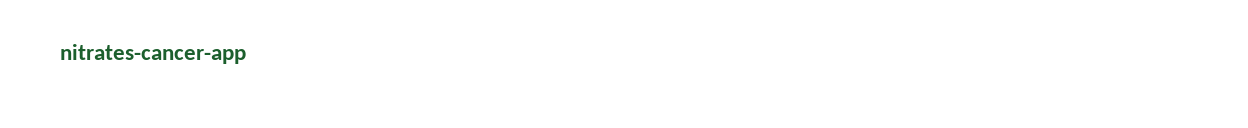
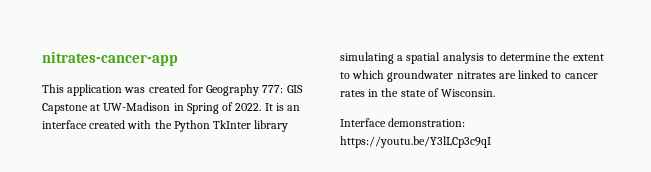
(246, 54) none -> [42,84,303,96] [42,102,301,114] [42,120,289,132] [340,52,604,64] [340,70,598,82] [340,88,496,97] [340,118,466,127] [340,136,491,148] // This application was created for Geography 777: GIS Capstone at UW-Madison in Spring of 2022. It is an interface created with the Python TkInter library simulating a spatial analysis to determine the extent to which groundwater nitrates are linked to cancer rates in the state of Wisconsin. // Interface demonstration: https://youtu.be/Y3lLCp3c9qI

